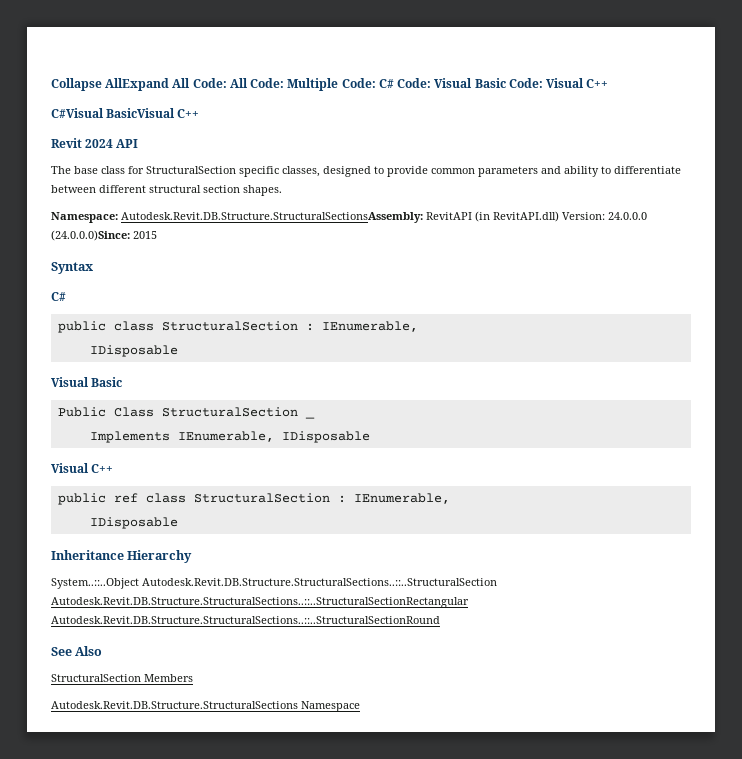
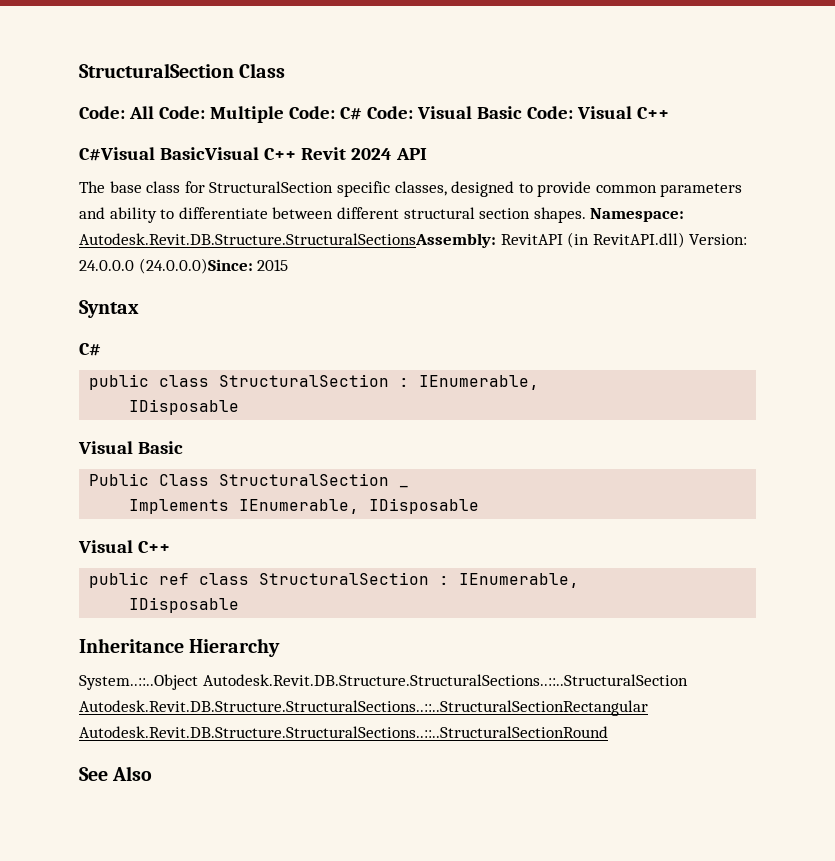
[51,78,191,91] Collapse AllExpand All -> [79,63,286,78] StructuralSection Class //
(200, 113) // -> (296, 154) none
(282, 190) // -> (586, 215) none
[51,674,193,682] [51,701,360,712] // StructuralSection Members // Autodesk.Revit.DB.Structure.StructuralSections Namespace -> (153, 773) none

